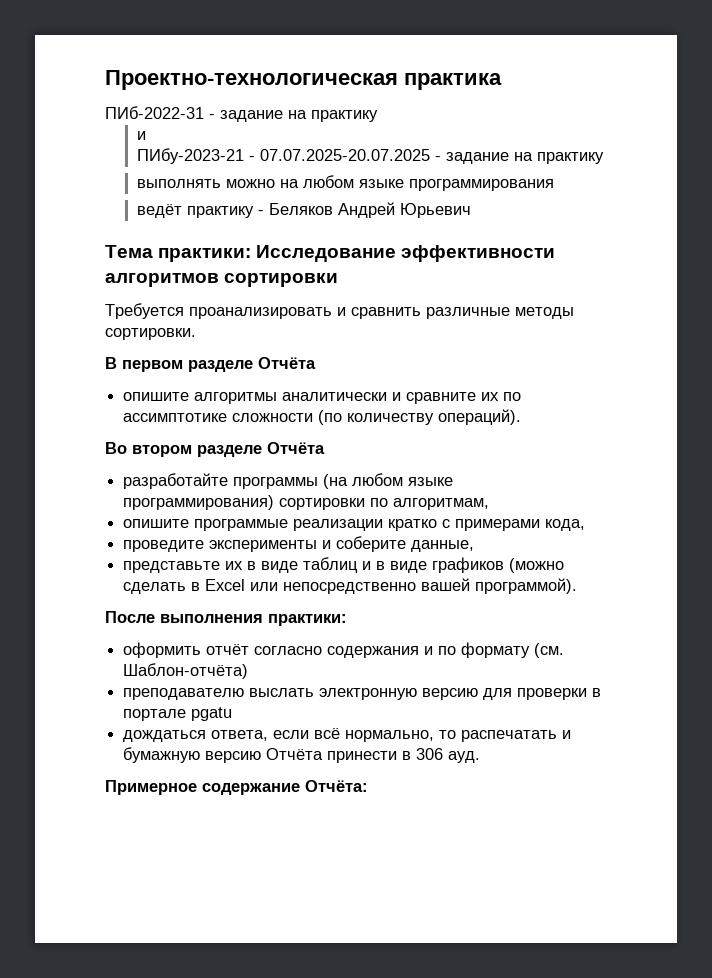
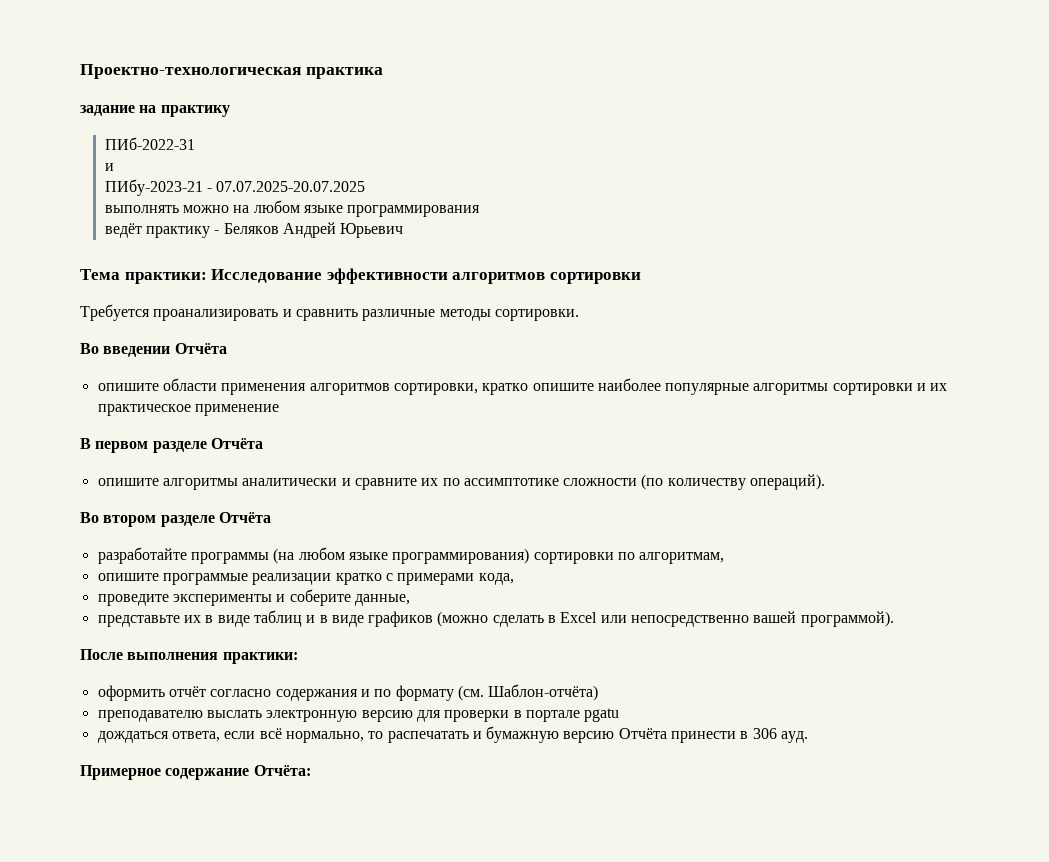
[105,106,378,122] ПИб-2022-31 - задание на практику -> [80,105,230,117] [104,137,195,150] задание на практику // ПИб-2022-31
[434,152,604,164] - задание на практику -> (366, 186) none
(196, 334) none -> [80,343,227,357] [97,378,948,395] [97,404,279,416] // Во введении Отчёта // опишите области применения алгоритмов сортировки, кратко опишите наиболее популярные алгоритмы сортировки и их практическое применение

